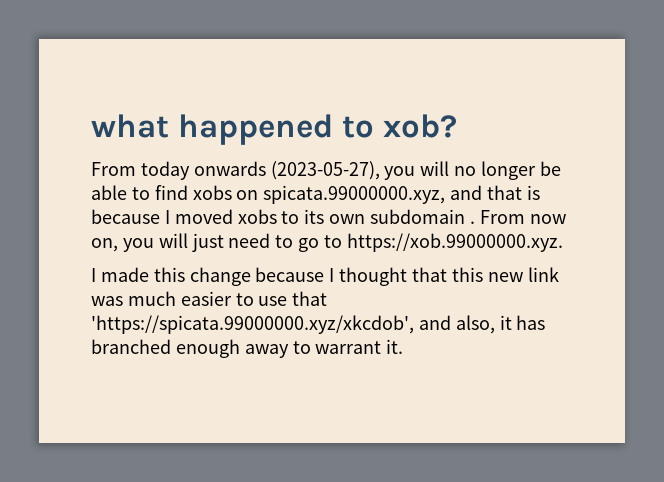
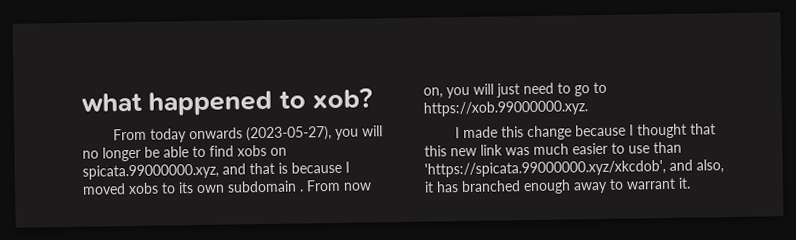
[292,291,328,306] that -> [653,141,682,154] than

